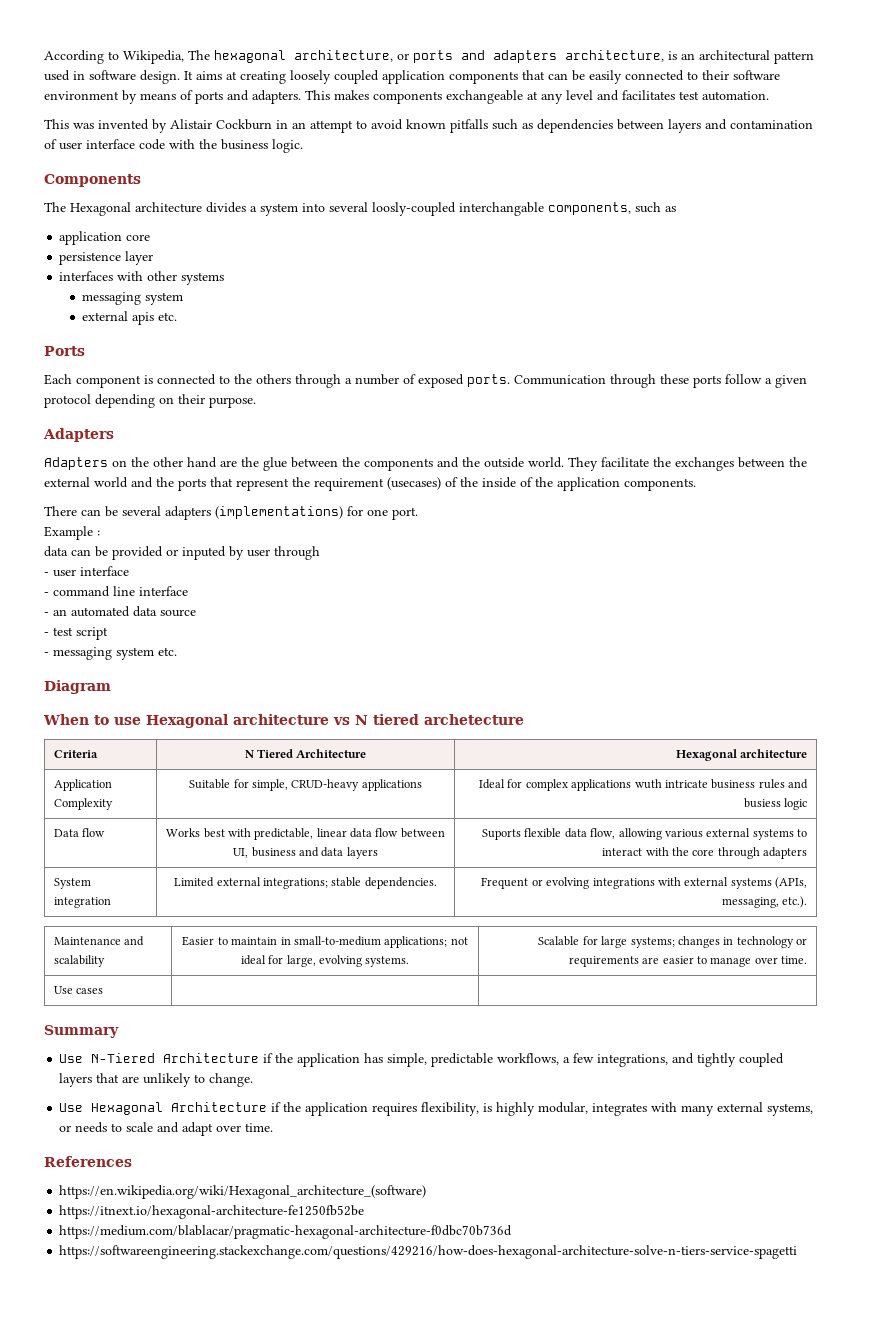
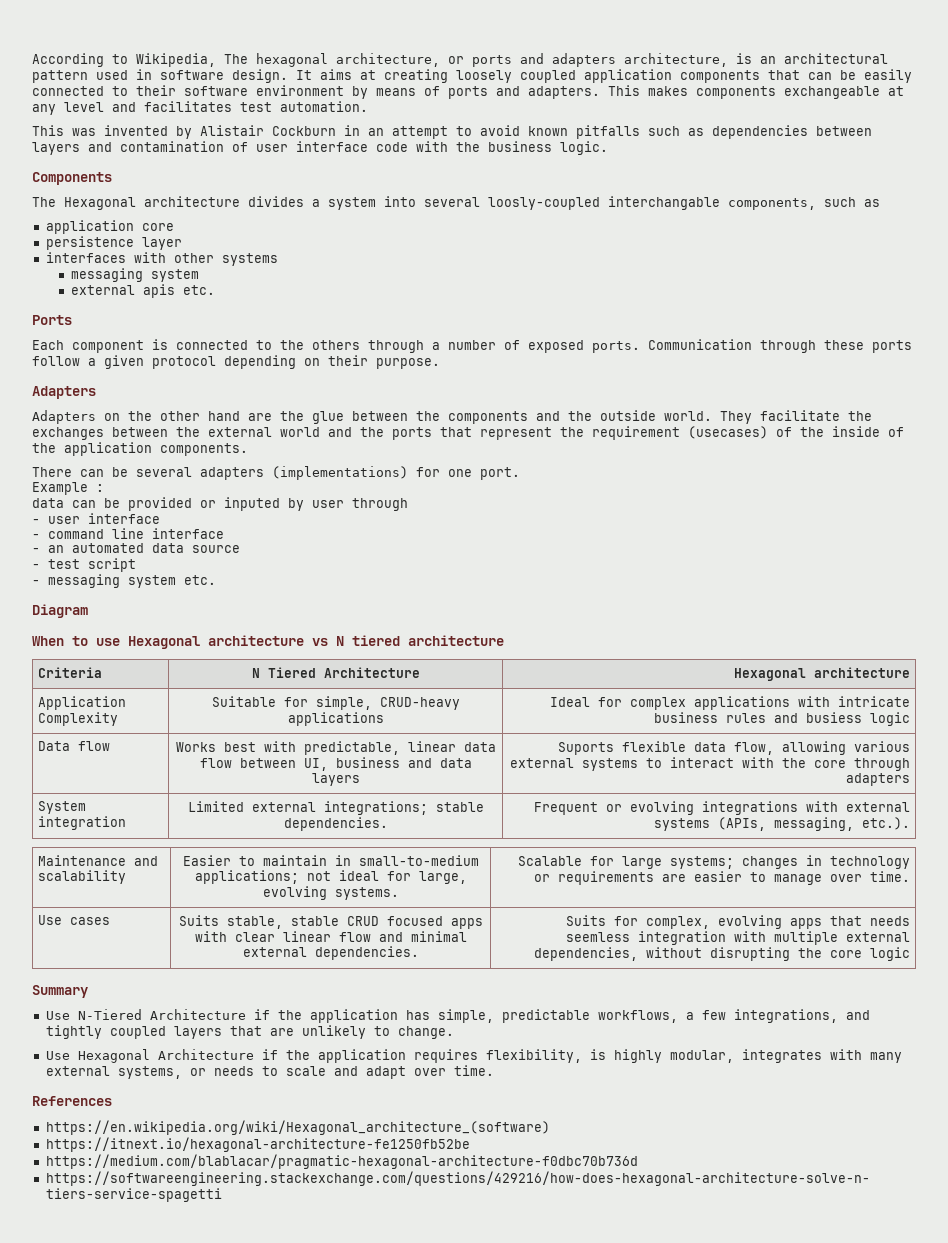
[424,714,524,725] archetecture -> [408,635,504,646] architecture
[634,779,662,789] wuth -> [797,696,830,707] with
(104, 991) | -> [178,915,483,929] [194,931,467,942] [242,946,419,960] [565,915,910,929] [565,931,910,945] [533,947,910,961] Suits stable, stable CRUD focused apps with clear linear flow and minimal external dependencies. | Suits for complex, evolving apps that needs seemless integration with multiple external dependencies, without disrupting the core logic

